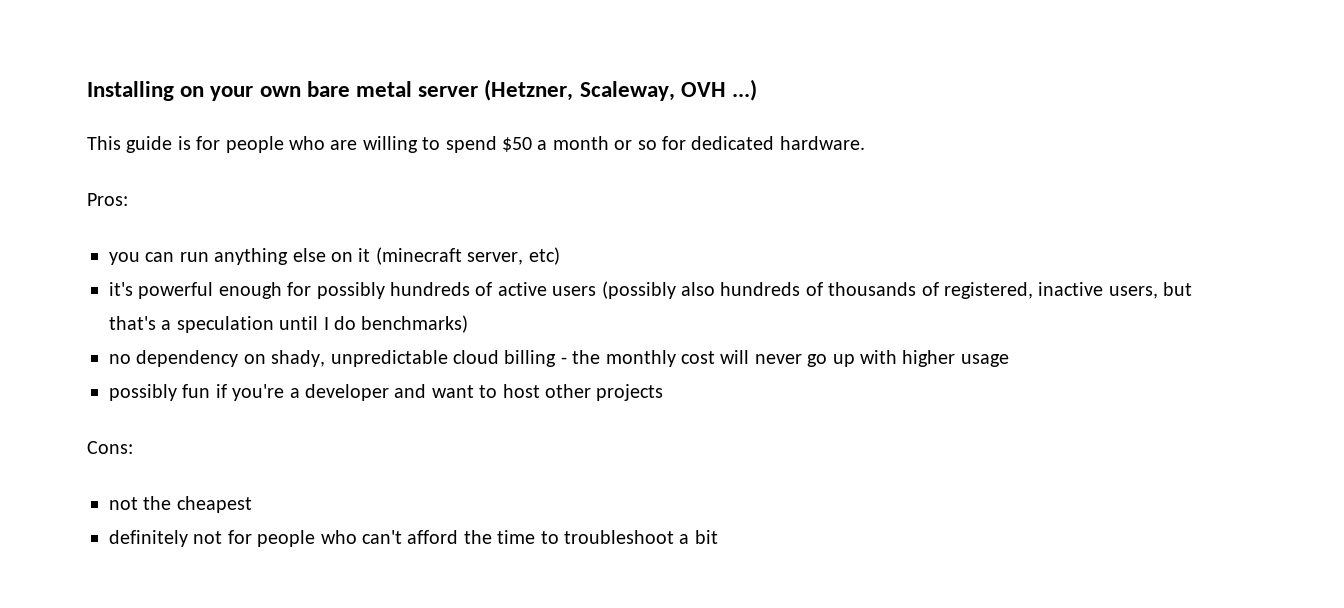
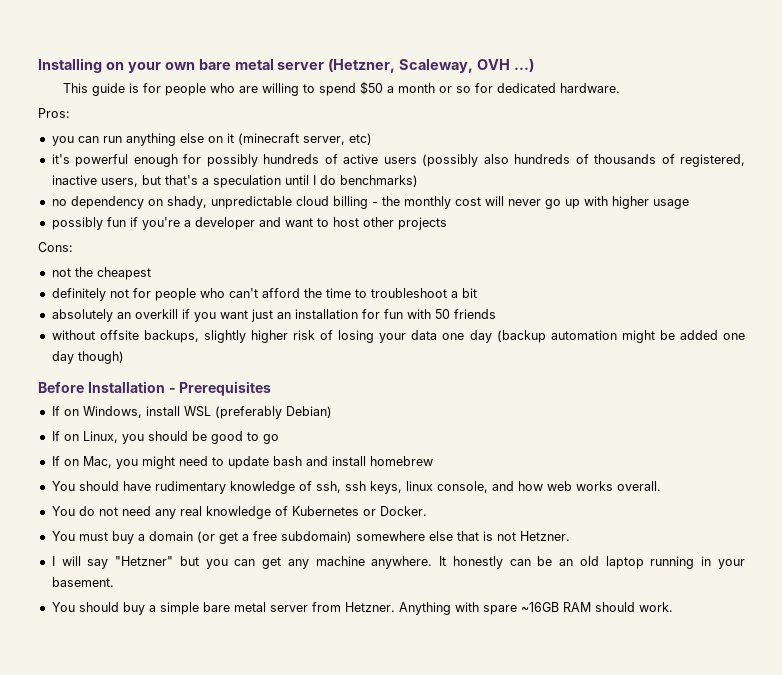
(718, 537) none -> [51,309,496,322] [51,330,746,343] [51,351,124,364] [38,381,272,396] [51,406,332,419] [51,431,279,444] [51,456,433,469] [51,481,661,494] [51,506,427,519] [51,531,570,544] [51,556,746,569] [51,577,114,587] [51,602,673,615] // absolutely an overkill if you want just an installation for fun with 50 friends // without offsite backups, slightly higher risk of losing your data one day (backup automation might be added one day though) // Before Installation - Prerequisites // If on Windows, install WSL (preferably Debian) // If on Linux, you should be good to go // If on Mac, you might need to update bash and install homebrew // You should have rudimentary knowledge of ssh, ssh keys, linux console, and how web works overall. // You do not need any real knowledge of Kubernetes or Docker. // You must buy a domain (or get a free subdomain) somewhere else that is not Hetzner. // I will say "Hetzner" but you can get any machine anywhere. It honestly can be an old laptop running in your basement. // You should buy a simple bare metal server from Hetzner. Anything with spare ~16GB RAM should work.

